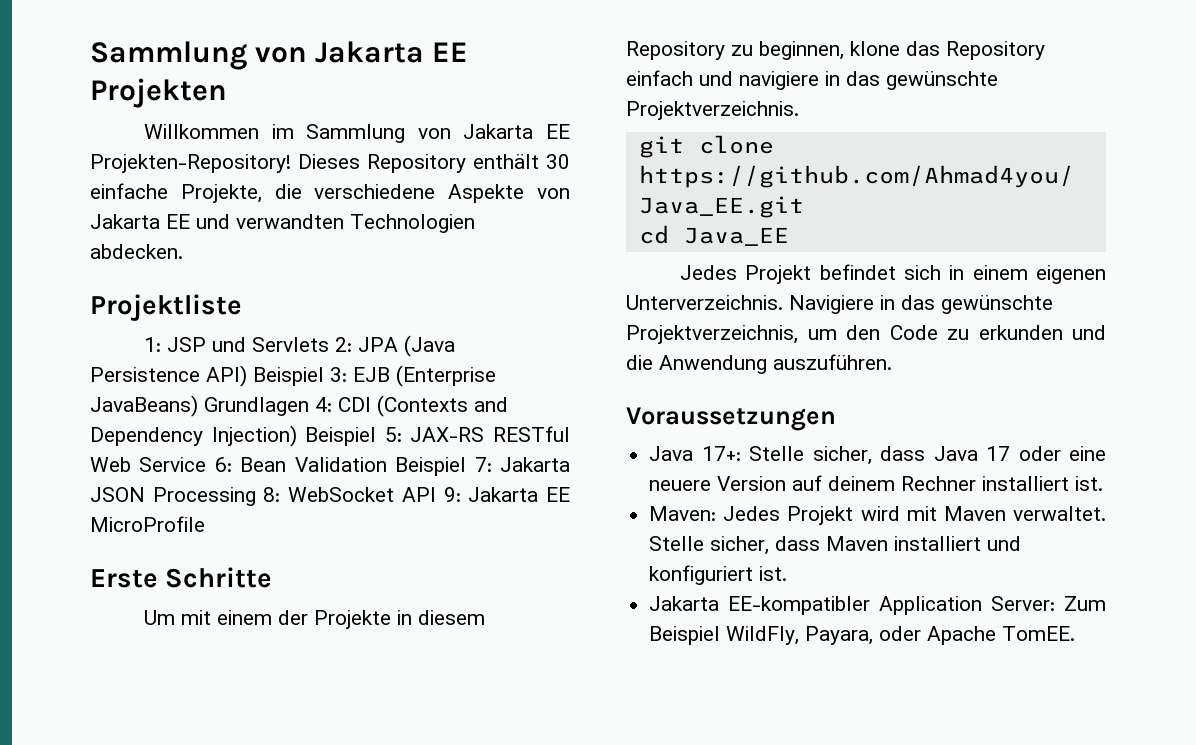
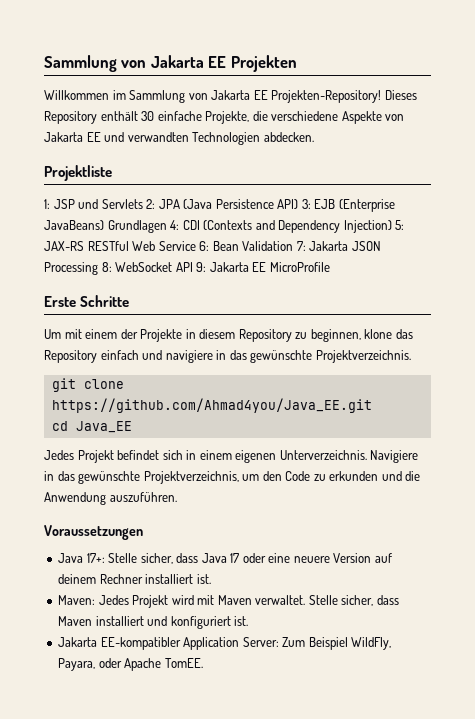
[253,367,324,386] Beispiel -> (299, 204) none
[305,427,377,446] Beispiel -> (392, 226) none
[395,457,467,476] Beispiel -> (294, 246) none

